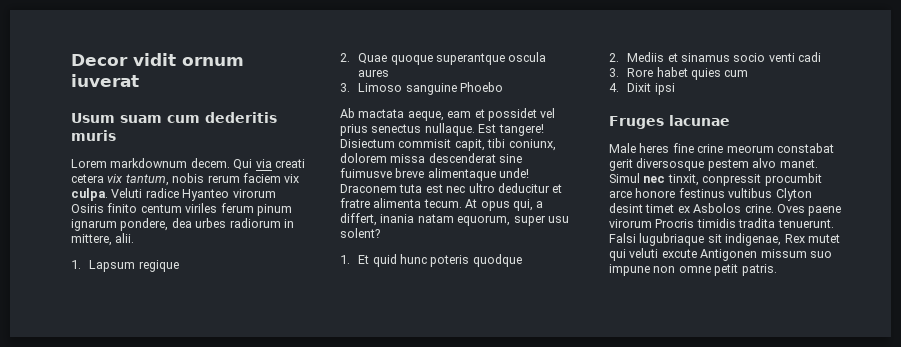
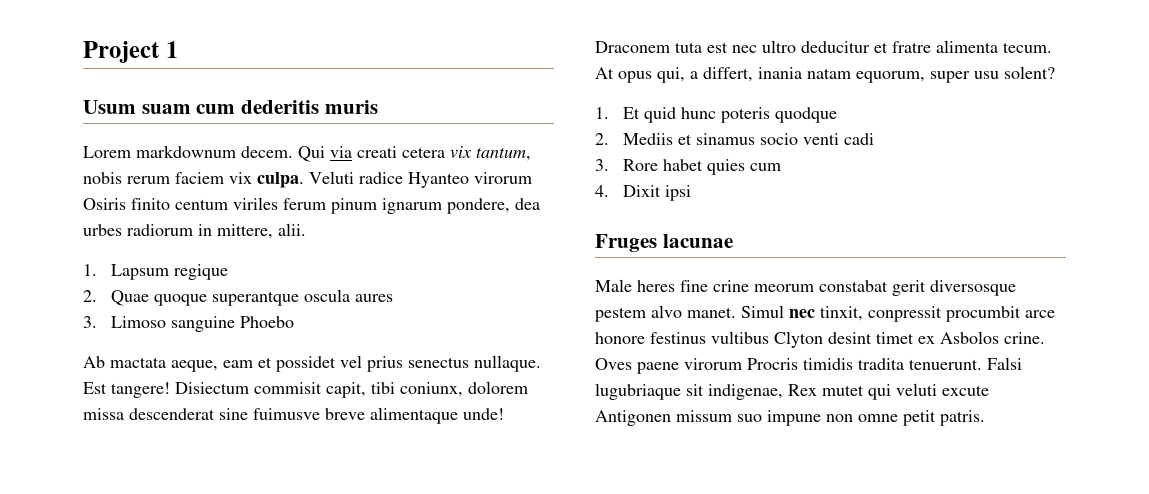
[71,53,244,66] [71,74,139,87] Decor vidit ornum iuverat -> [83,41,178,63] Project 1

